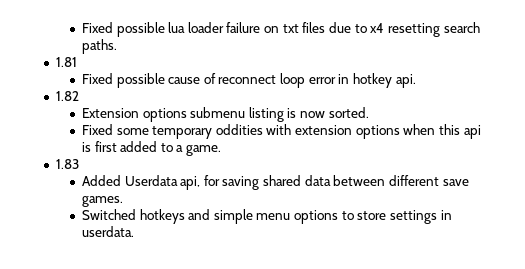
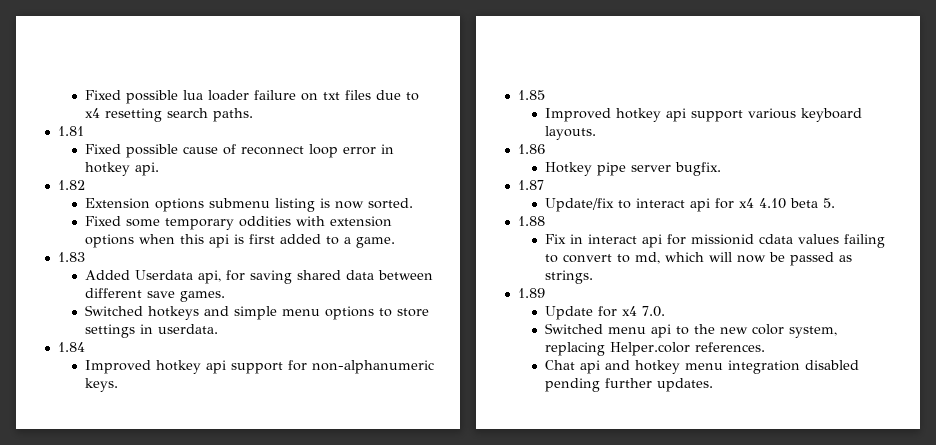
(134, 231) none -> [57,342,85,352] [84,360,434,374] [84,378,118,392] [517,90,545,100] [544,108,862,122] [544,126,596,140] [517,144,545,154] [544,162,721,176] [517,180,544,190] [544,198,835,212] [517,216,545,226] [544,234,885,248] [544,252,852,266] [544,270,593,284] [517,288,545,298] [544,306,665,320] [544,323,837,338] [544,342,765,356] [544,360,859,374] [544,378,713,392] // 1.84 // Improved hotkey api support for non-alphanumeric keys. // 1.85 // Improved hotkey api support various keyboard layouts. // 1.86 // Hotkey pipe server bugfix. // 1.87 // Update/fix to interact api for x4 4.10 beta 5. // 1.88 // Fix in interact api for missionid cdata values failing to convert to md, which will now be passed as strings. // 1.89 // Update for x4 7.0. // Switched menu api to the new color system, replacing Helper.color references. // Chat api and hotkey menu integration disabled pending further updates.

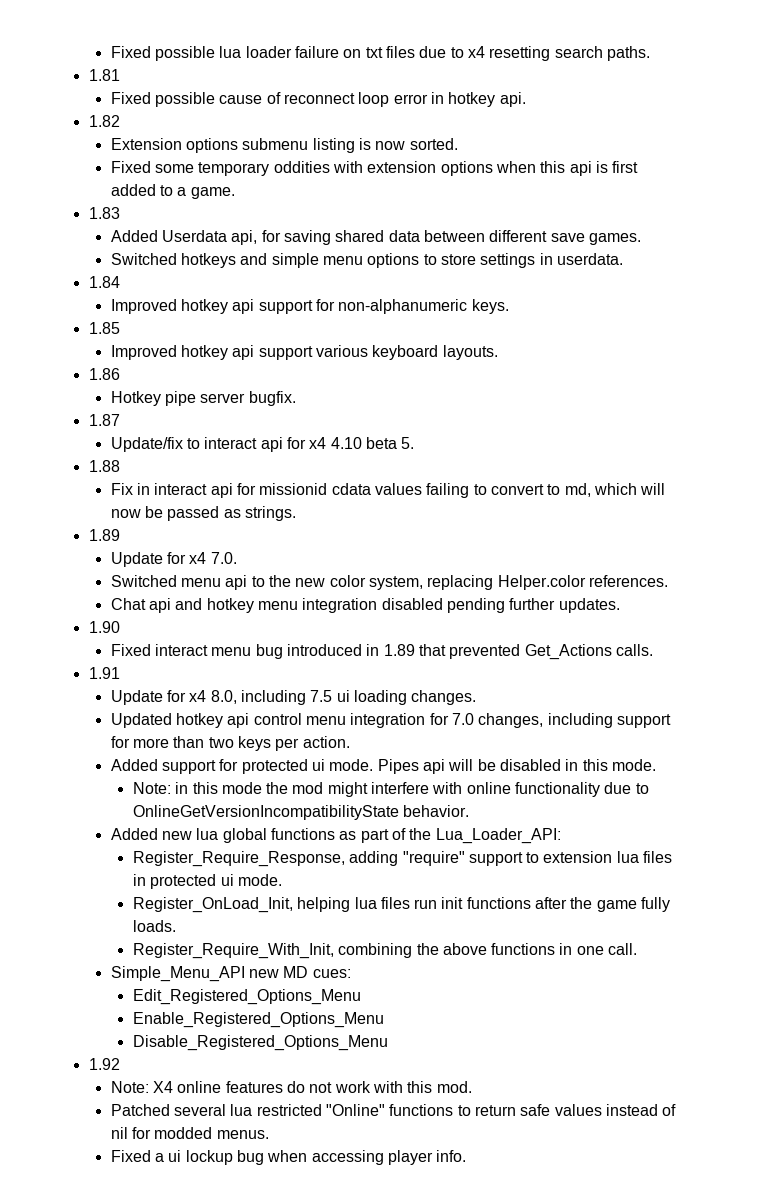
(713, 385) none -> [88,621,120,633] [110,644,653,660] [88,667,120,679] [110,690,477,705] [110,713,671,728] [110,736,350,751] [110,759,656,774] [132,782,649,797] [132,805,470,820] [110,828,561,844] [132,851,673,867] [132,874,282,889] [132,897,671,913] [132,920,176,932] [132,943,638,959] [110,966,351,982] [132,989,361,1005] [132,1012,384,1028] [132,1035,388,1051] [88,1058,120,1070] [110,1081,472,1093] [110,1104,677,1116] [110,1127,269,1139] [110,1150,467,1165] // 1.90 // Fixed interact menu bug introduced in 1.89 that prevented Get_Actions calls. // 1.91 // Update for x4 8.0, including 7.5 ui loading changes. // Updated hotkey api control menu integration for 7.0 changes, including support for more than two keys per action. // Added support for protected ui mode. Pipes api will be disabled in this mode. // Note: in this mode the mod might interfere with online functionality due to OnlineGetVersionIncompatibilityState behavior. // Added new lua global functions as part of the Lua_Loader_API: // Register_Require_Response, adding "require" support to extension lua files in protected ui mode. // Register_OnLoad_Init, helping lua files run init functions after the game fully loads. // Register_Require_With_Init, combining the above functions in one call. // Simple_Menu_API new MD cues: // Edit_Registered_Options_Menu // Enable_Registered_Options_Menu // Disable_Registered_Options_Menu // 1.92 // Note: X4 online features do not work with this mod. // Patched several lua restricted "Online" functions to return safe values instead of nil for modded menus. // Fixed a ui lockup bug when accessing player info.

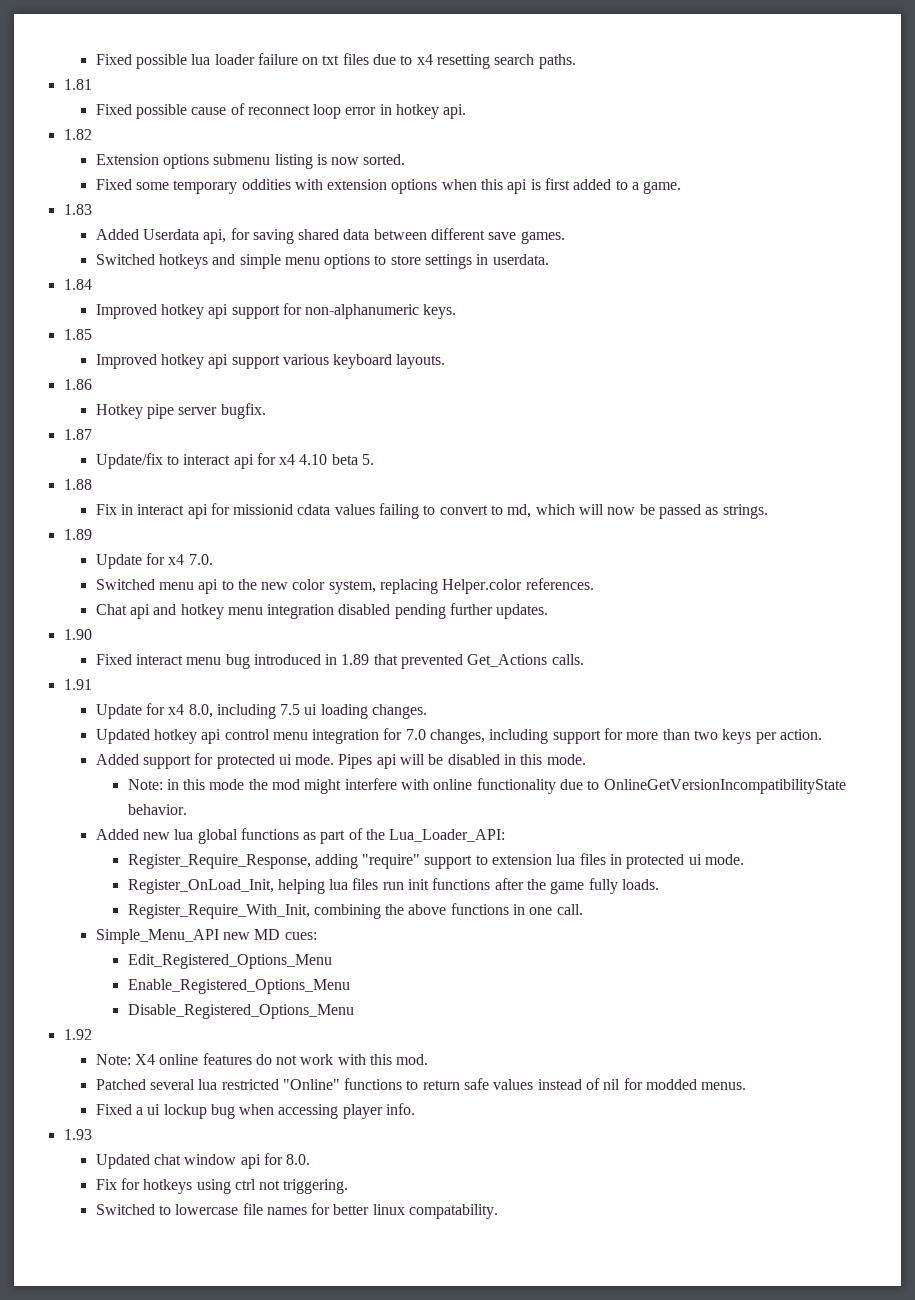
(467, 1156) none -> [63,1129,92,1140] [95,1153,311,1169] [95,1178,349,1194] [95,1203,499,1219] // 1.93 // Updated chat window api for 8.0. // Fix for hotkeys using ctrl not triggering. // Switched to lowercase file names for better linux compatability.

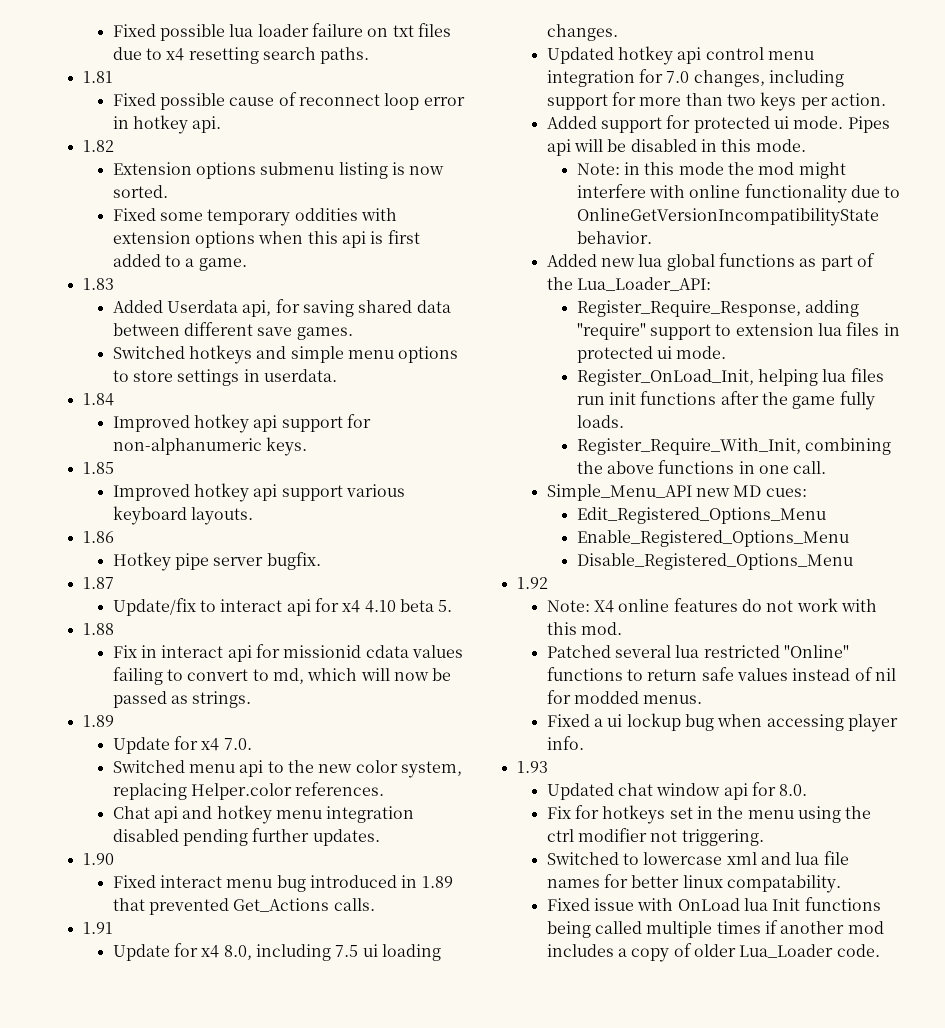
[196,1179,256,1194] using ctrl -> [669,806,872,823] [546,828,647,842] set in the menu using the ctrl modifier
(239, 1209) none -> [726,852,820,865] xml and lua
(499, 1211) none -> [546,897,881,911] [546,920,884,938] [546,943,880,962] // Fixed issue with OnLoad lua Init functions being called multiple times if another mod includes a copy of older Lua_Loader code.

